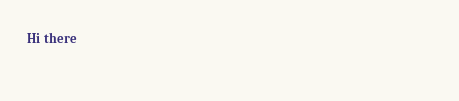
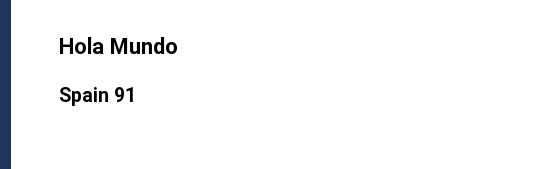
[27,32,77,43] Hi there -> [59,37,178,54] [59,87,137,106] Hola Mundo // Spain 91

